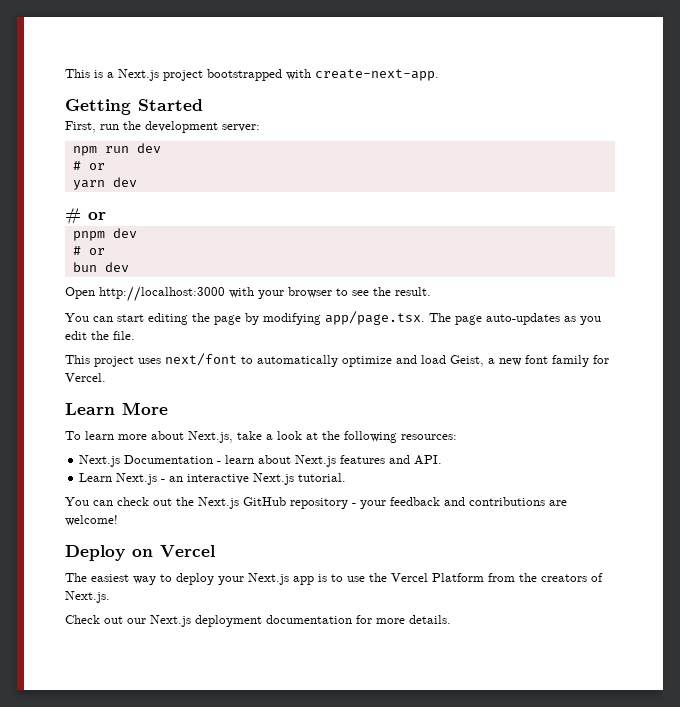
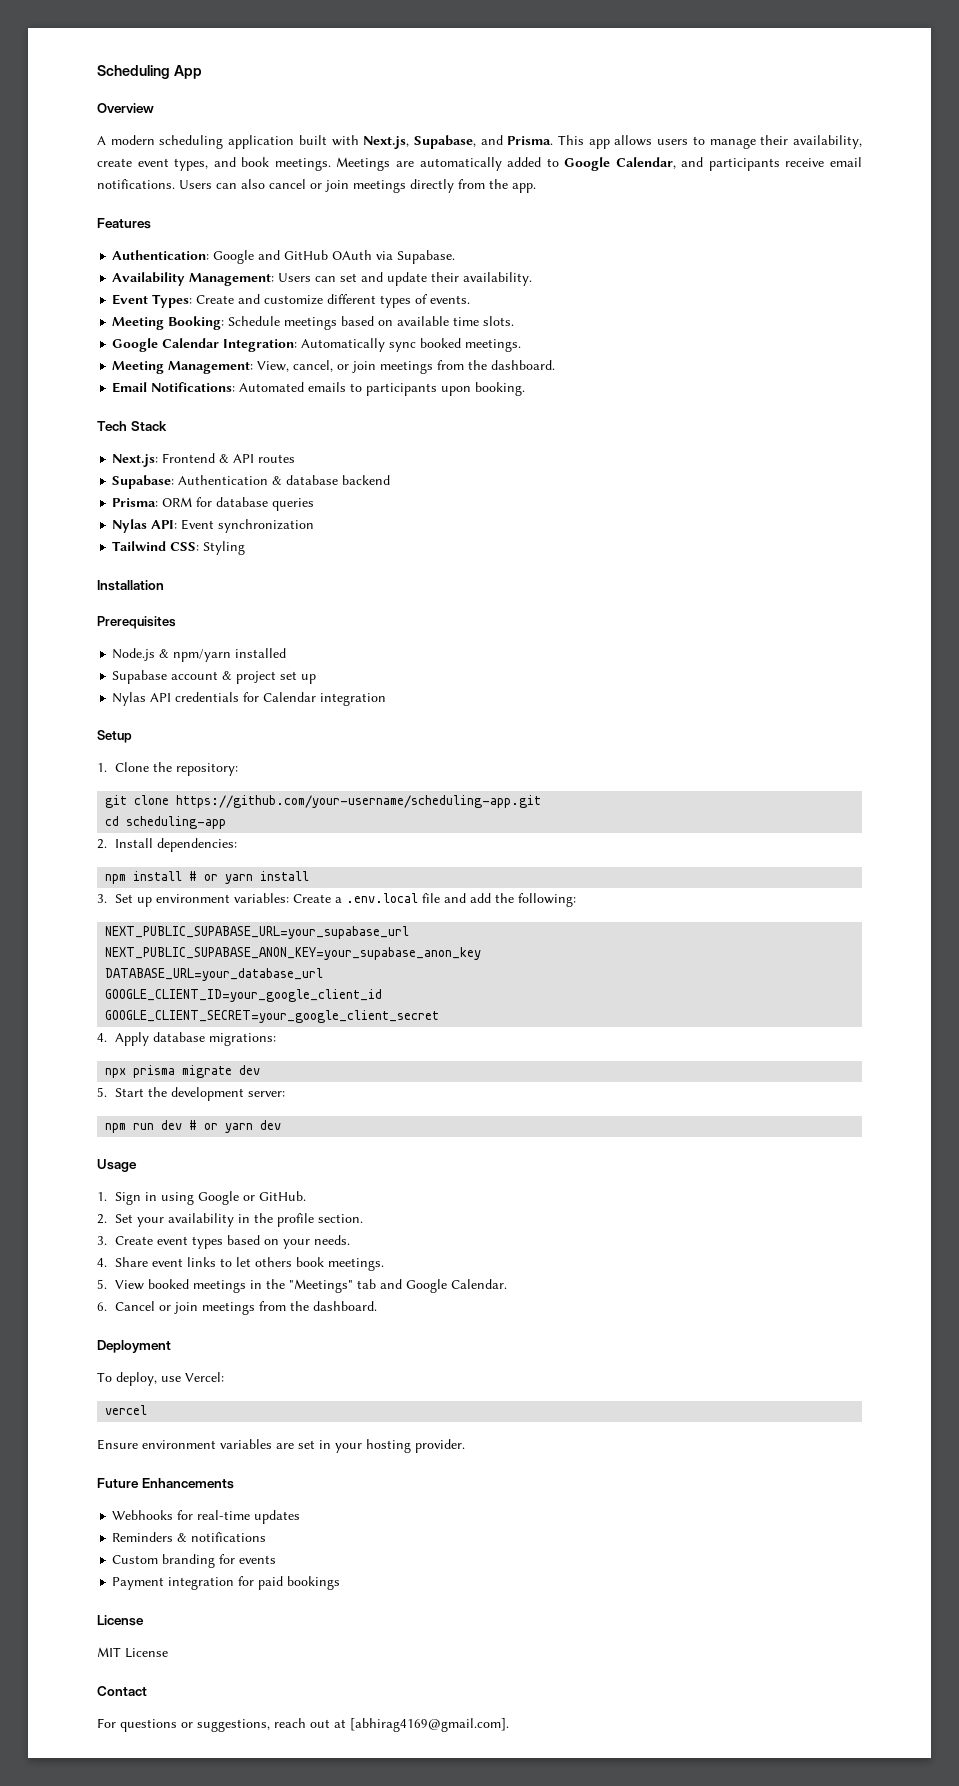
[65,69,439,81] [65,99,203,115] [65,121,119,133] This is a Next.js project bootstrapped with create-next-app. // Getting Started // First, run -> [97,65,202,79] [97,103,154,113] [97,135,863,149] [97,157,862,171] [97,179,536,193] [97,218,151,229] [112,250,456,264] [112,272,533,286] [112,294,471,308] [112,316,515,330] [112,338,522,352] [112,360,556,374] [112,382,526,396] [97,421,167,431] [112,453,296,467] [112,475,391,489] [112,497,315,511] [112,519,315,533] [112,541,246,555] [97,580,164,591] [97,616,176,629] [112,648,287,662] [112,670,317,684] [112,692,387,706] [97,730,132,743] [97,762,238,776] [105,795,542,808] [105,816,227,829] [97,838,237,852] [105,871,310,884] [97,893,576,907] [105,926,410,939] [105,947,482,960] [105,968,324,981] [105,989,383,1002] [105,1010,440,1023] [97,1032,276,1046] [105,1065,261,1078] [97,1087,144,1097] Scheduling App // Overview // A modern scheduling application built with Next.js, Supabase, and Prisma. This app allows users to manage their availability, create event types, and book meetings. Meetings are automatically added to Google Calendar, and participants receive email notifications. Users can also cancel or join meetings directly from the app. // Features // Authentication: Google and GitHub OAuth via Supabase. // Availability Management: Users can set and update their availability. // Event Types: Create and customize different types of events. // Meeting Booking: Schedule meetings based on available time slots. // Google Calendar Integration: Automatically sync booked meetings. // Meeting Management: View, cancel, or join meetings from the dashboard. // Email Notifications: Automated emails to participants upon booking. // Tech Stack // Next.js: Frontend & API routes // Supabase: Authentication & database backend // Prisma: ORM for database queries // Nylas API: Event synchronization // Tailwind CSS: Styling // Installation // Prerequisites // Node.js & npm/yarn installed // Supabase account & project set up // Nylas API credentials for Calendar integration // Setup // 1. Clone the repository: // git clone https://github.com/your-username/scheduling-app.git // cd scheduling-app // 2. Install dependencies: // npm install # or yarn install // 3. Set up environment variables: Create a .env.local file and add the following: // NEXT_PUBLIC_SUPABASE_URL=your_supabase_url // NEXT_PUBLIC_SUPABASE_ANON_KEY=your_supabase_anon_key // DATABASE_URL=your_database_url // GOOGLE_CLIENT_ID=your_google_client_id // GOOGLE_CLIENT_SECRET=your_google_client_secret // 4. Apply database migrations: // npx prisma migrate dev // 5. Start
[72,161,105,170] // # or // -> [189,1120,219,1130] # or
[65,208,106,225] [72,228,137,241] [72,246,105,255] [72,262,129,272] [65,286,431,302] [65,311,601,325] [65,331,135,340] [65,353,609,367] [65,373,106,382] [65,402,168,415] [65,431,457,443] [79,455,443,467] [79,473,347,485] [65,497,567,509] [65,515,118,526] [65,545,215,561] [65,573,603,585] [65,591,110,603] [65,615,451,627] # or // pnpm dev // # or // bun dev // Open http://localhost:3000 with your browser to see the result. // You can start editing the page by modifying app/page.tsx. The page auto-updates as you edit the file. // This project uses next/font to automatically optimize and load Geist, a new font family for Vercel. // Learn More // To learn more about Next.js, take a look at the following resources: // Next.js Documentation - learn about Next.js features and API. // Learn Next.js - an interactive Next.js tutorial. // You can check out the Next.js GitHub repository - your feedback and contributions are welcome! // Deploy on Vercel // The easiest way to deploy your Next.js app is to use the Vercel Platform from the creators of Next.js. // Check out our Next.js deployment documentation for more details. -> [97,1159,137,1172] [97,1191,306,1205] [97,1213,363,1227] [97,1235,350,1249] [97,1257,384,1271] [97,1279,507,1293] [97,1301,377,1315] [97,1340,171,1353] [97,1372,224,1386] [105,1405,148,1415] [97,1439,465,1453] [97,1478,234,1489] [112,1510,301,1524] [112,1532,267,1542] [112,1554,277,1568] [112,1576,341,1590] [97,1615,144,1626] [97,1647,168,1658] [97,1686,147,1696] [97,1718,509,1732] Usage // 1. Sign in using Google or GitHub. // 2. Set your availability in the profile section. // 3. Create event types based on your needs. // 4. Share event links to let others book meetings. // 5. View booked meetings in the "Meetings" tab and Google Calendar. // 6. Cancel or join meetings from the dashboard. // Deployment // To deploy, use Vercel: // vercel // Ensure environment variables are set in your hosting provider. // Future Enhancements // Webhooks for real-time updates // Reminders & notifications // Custom branding for events // Payment integration for paid bookings // License // MIT License // Contact // For questions or suggestions, reach out at [abhirag4169@gmail.com].

